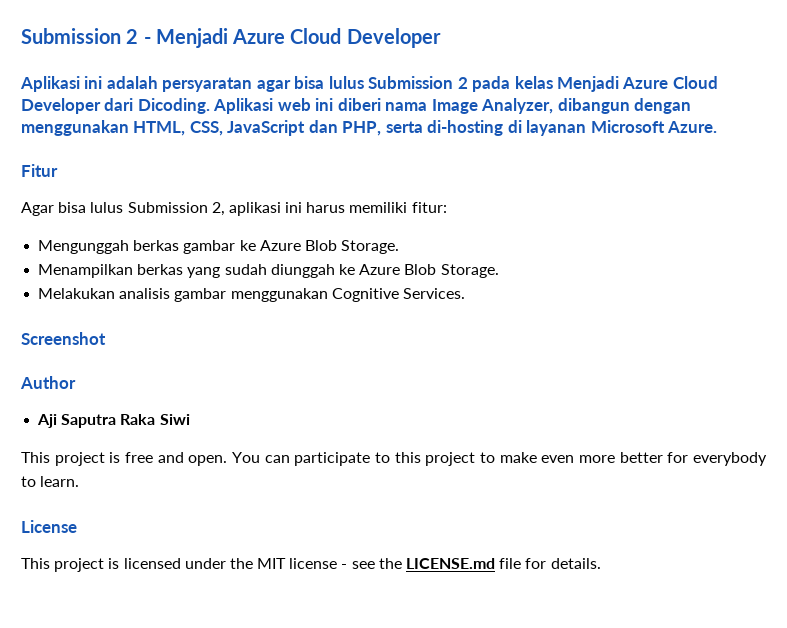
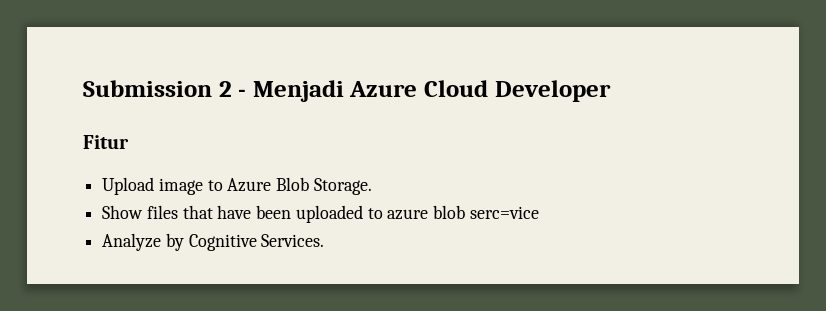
[20,76,718,92] [21,98,692,114] [21,120,718,136] [21,164,58,177] [21,202,447,216] [38,240,400,254] [38,264,499,278] [38,288,465,302] [21,332,106,345] [20,376,76,389] [37,414,190,428] [21,452,767,466] [21,476,80,487] [21,520,77,533] [21,558,601,572] Aplikasi ini adalah persyaratan agar bisa lulus Submission 2 pada kelas Menjadi Azure Cloud Developer dari Dicoding. Aplikasi web ini diberi nama Image Analyzer, dibangun dengan menggunakan HTML, CSS, JavaScript dan PHP, serta di-hosting di layanan Microsoft Azure. // Fitur // Agar bisa lulus Submission 2, aplikasi ini harus memiliki fitur: // Mengunggah berkas gambar ke Azure Blob Storage. // Menampilkan berkas yang sudah diunggah ke Azure Blob Storage. // Melakukan analisis gambar menggunakan Cognitive Services. // Screenshot // Author // Aji Saputra Raka Siwi // This project is free and open. You can participate to this project to make even more better for everybody to learn. // License // This project is licensed under the MIT license - see the LICENSE.md file for details. -> [83,135,129,149] [102,177,372,195] [102,205,539,223] [102,233,325,251] Fitur // Upload image to Azure Blob Storage. // Show files that have been uploaded to azure blob serc=vice // Analyze by Cognitive Services.

